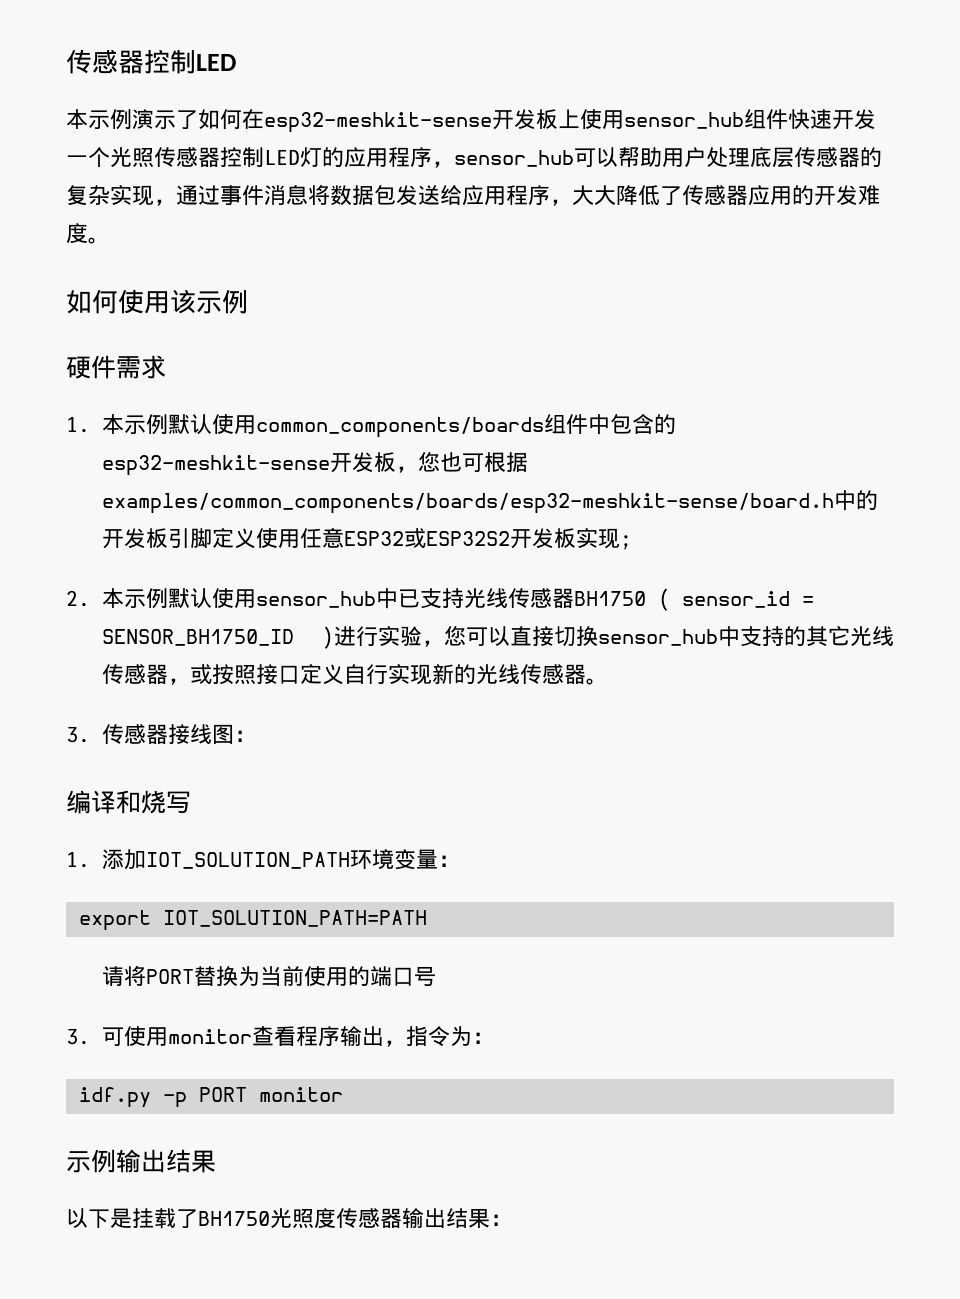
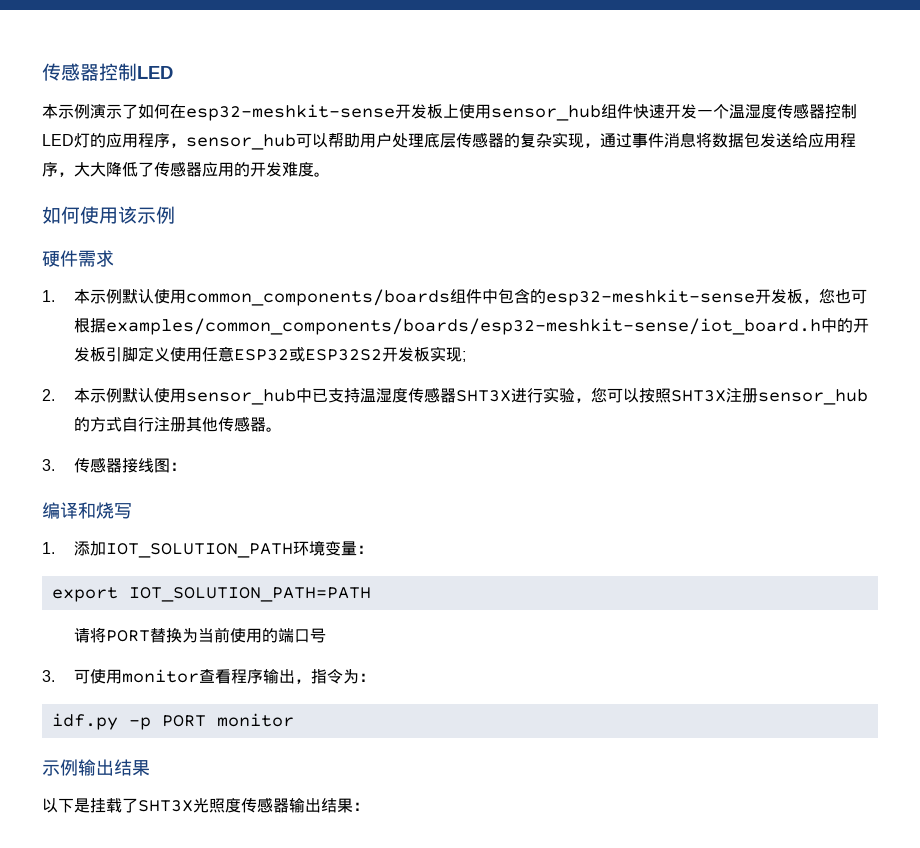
[110,147,154,168] 光照 -> [729,104,777,119] 温湿度
[101,493,834,514] examples/common_components/boards/esp32-meshkit-sense/board.h -> [105,318,821,335] examples/common_components/boards/esp32-meshkit-sense/iot_board.h
[463,588,814,611] [101,625,894,649] [101,664,520,685] 光线传感器BH1750 ( sensor_id = SENSOR_BH1750_ID )进行实验，您可以直接切换sensor_hub中支持的其它光线传感器，或按照接口定义自行实现新的光线 -> [359,387,868,405] [73,417,218,432] 温湿度传感器SHT3X进行实验，您可以按照SHT3X注册sensor_hub的方式自行注册其他
[198,1211,270,1226] BH1750 -> [138,800,193,812] SHT3X

